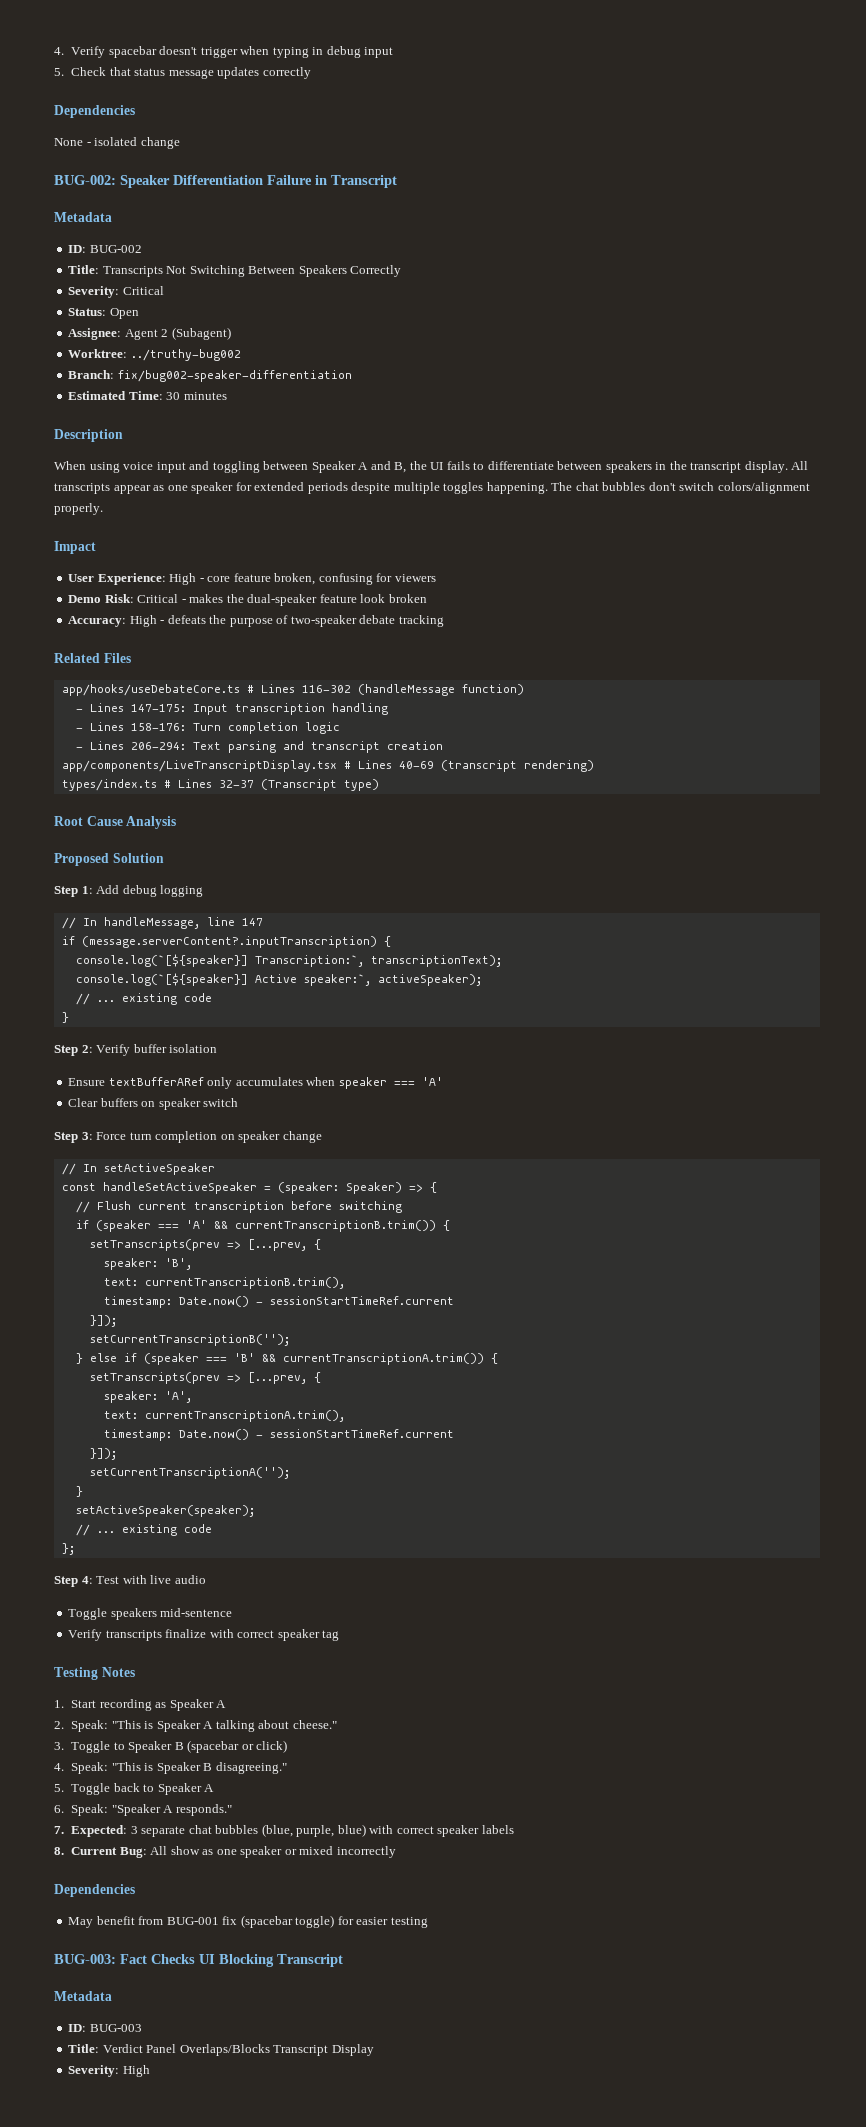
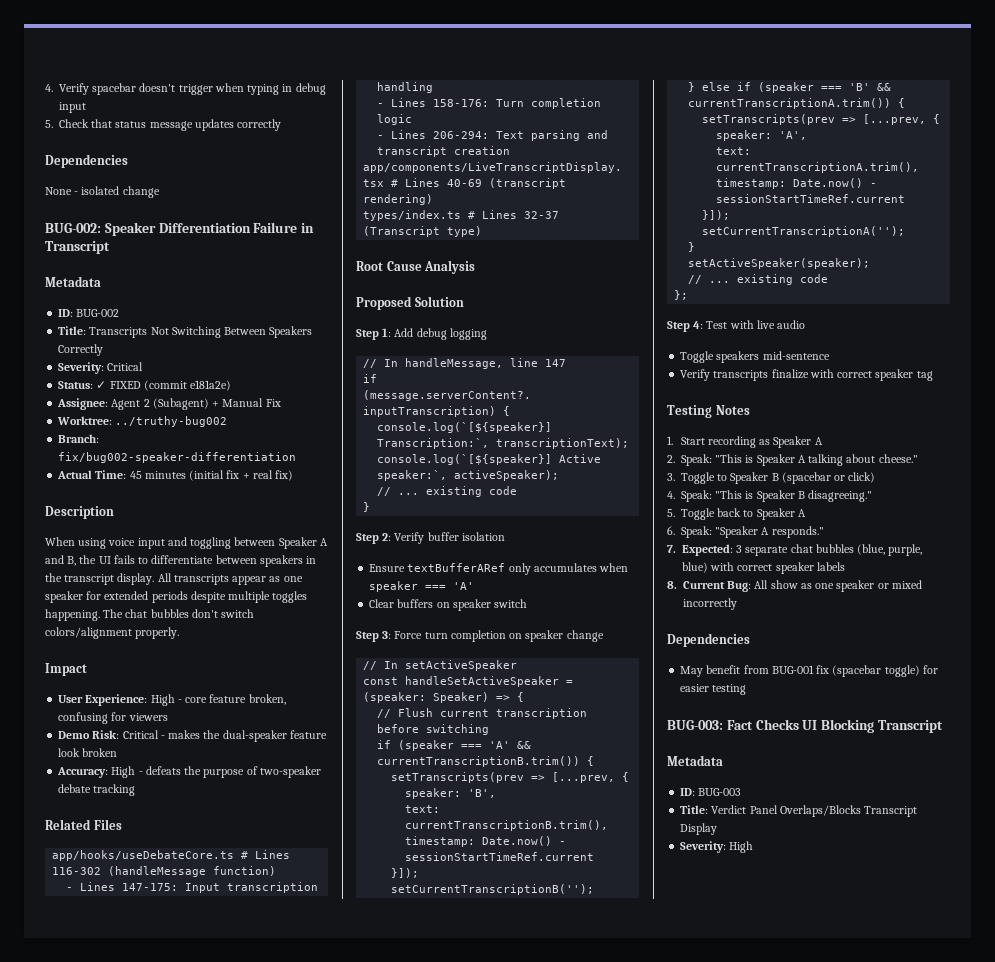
[109,308,139,319] Open -> [96,380,232,391] ✓ FIXED (commit e181a2e)
(231, 333) none -> [212,398,281,407] + Manual Fix
[68,391,227,400] Estimated Time: 30 minutes -> [57,470,294,481] Actual Time: 45 minutes (initial fix + real fix)

